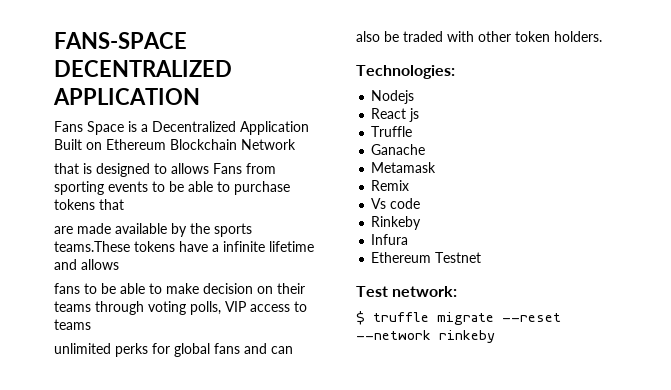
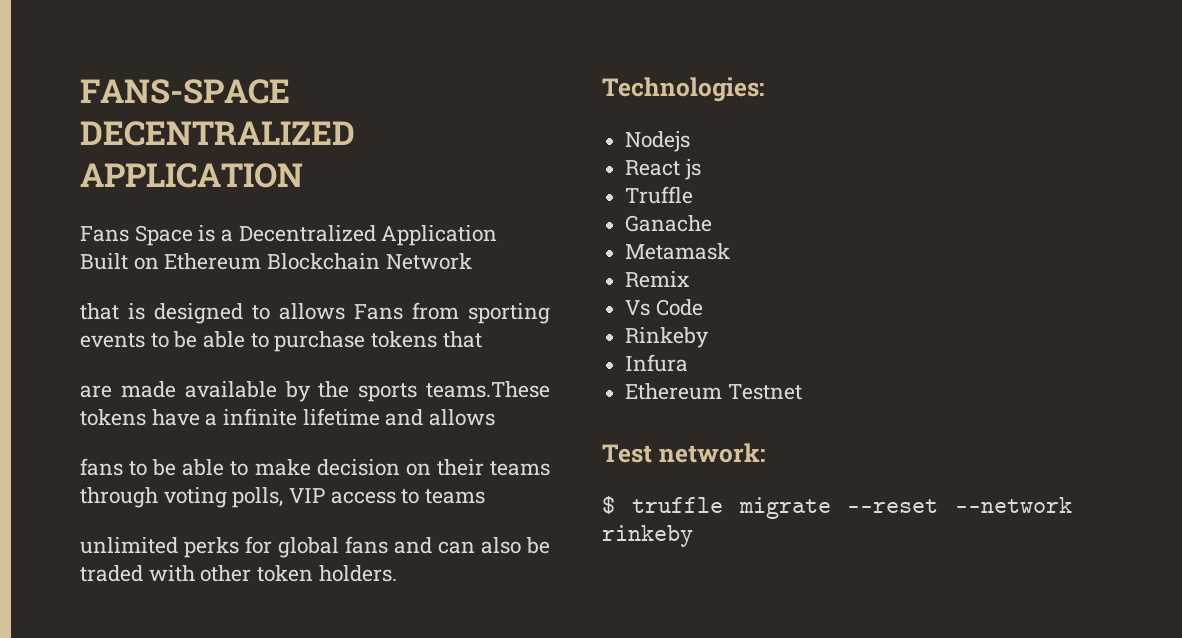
[390,198,421,209] code -> [655,299,703,316] Code

